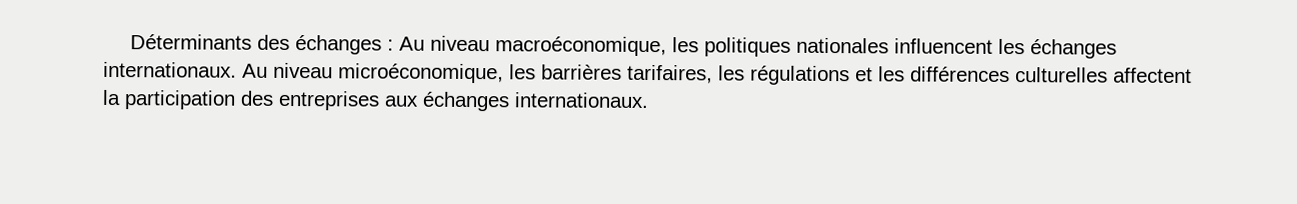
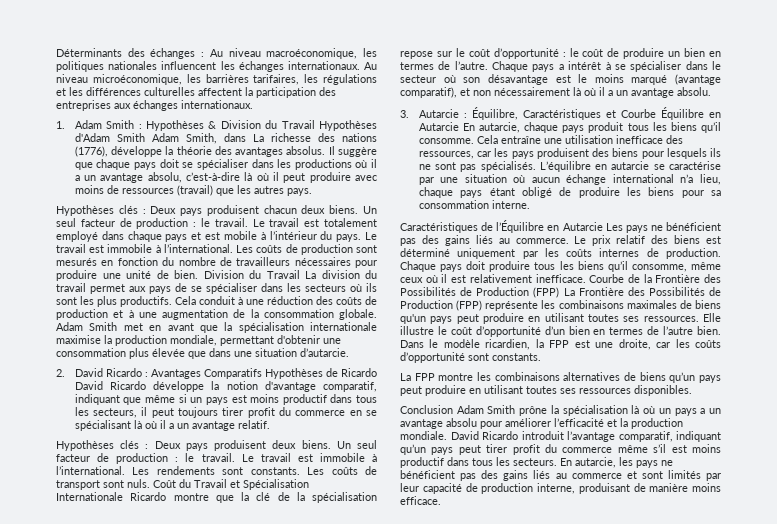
(649, 100) none -> [56,120,378,131] [74,133,378,144] [74,146,378,157] [74,159,377,170] [74,172,377,183] [74,185,312,196] [56,205,377,216] [56,218,378,229] [56,231,377,242] [56,244,378,255] [56,257,377,268] [56,270,377,281] [56,283,377,294] [56,296,377,307] [56,309,377,320] [56,322,377,333] [56,335,341,346] [56,348,349,359] [56,368,377,379] [74,381,378,392] [74,394,377,405] [74,407,378,418] [74,420,270,431] [56,440,378,451] [56,453,377,464] [56,466,377,475] [56,479,309,490] [56,492,377,503] [400,48,721,59] [400,61,721,72] [400,74,721,85] [400,87,711,98] [400,107,721,120] [418,122,721,133] [418,135,683,144] [418,148,721,159] [418,161,721,172] [418,174,721,185] [418,187,721,198] [418,200,530,209] [400,220,721,233] [400,235,721,246] [400,248,721,259] [400,261,721,272] [400,274,721,283] [400,287,721,298] [400,300,721,311] [400,313,721,324] [400,326,721,337] [400,339,721,350] [400,352,541,363] [400,372,721,383] [400,385,692,396] [400,405,721,416] [400,418,683,429] [400,431,721,442] [400,444,721,455] [400,457,673,468] [400,470,721,481] [400,483,721,494] [400,496,441,505] // 1. Adam Smith : Hypothèses & Division du Travail Hypothèses d'Adam Smith Adam Smith, dans La richesse des nations (1776), développe la théorie des avantages absolus. Il suggère que chaque pays doit se spécialiser dans les productions où il a un avantage absolu, c’est-à-dire là où il peut produire avec moins de ressources (travail) que les autres pays. // Hypothèses clés : Deux pays produisent chacun deux biens. Un seul facteur de production : le travail. Le travail est totalement employé dans chaque pays et est mobile à l’intérieur du pays. Le travail est immobile à l’international. Les coûts de production sont mesurés en fonction du nombre de travailleurs nécessaires pour produire une unité de bien. Division du Travail La division du travail permet aux pays de se spécialiser dans les secteurs où ils sont les plus productifs. Cela conduit à une réduction des coûts de production et à une augmentation de la consommation globale. Adam Smith met en avant que la spécialisation internationale maximise la production mondiale, permettant d'obtenir une consommation plus élevée que dans une situation d’autarcie. // 2. David Ricardo : Avantages Comparatifs Hypothèses de Ricardo David Ricardo développe la notion d'avantage comparatif, indiquant que même si un pays est moins productif dans tous les secteurs, il peut toujours tirer profit du commerce en se spécialisant là où il a un avantage relatif. // Hypothèses clés : Deux pays produisent deux biens. Un seul facteur de production : le travail. Le travail est immobile à l’international. Les rendements sont constants. Les coûts de transport sont nuls. Coût du Travail et Spécialisation Internationale Ricardo montre que la clé de la spécialisation repose sur le coût d’opportunité : le coût de produire un bien en termes de l’autre. Chaque pays a intérêt à se spécialiser dans le secteur où son désavantage est le moins marqué (avantage comparatif), et non nécessairement là où il a un avantage absolu. // 3. Autarcie : Équilibre, Caractéristiques et Courbe Équilibre en Autarcie En autarcie, chaque pays produit tous les biens qu’il consomme. Cela entraîne une utilisation inefficace des ressources, car les pays produisent des biens pour lesquels ils ne sont pas spécialisés. L’équilibre en autarcie se caractérise par une situation où aucun échange international n’a lieu, chaque pays étant obligé de produire les biens pour sa consommation interne. // Caractéristiques de l’Équilibre en Autarcie Les pays ne bénéficient pas des gains liés au commerce. Le prix relatif des biens est déterminé uniquement par les coûts internes de production. Chaque pays doit produire tous les biens qu’il consomme, même ceux où il est relativement inefficace. Courbe de la Frontière des Possibilités de Production (FPP) La Frontière des Possibilités de Production (FPP) représente les combinaisons maximales de biens qu'un pays peut produire en utilisant toutes ses ressources. Elle illustre le coût d’opportunité d’un bien en termes de l’autre bien. Dans le modèle ricardien, la FPP est une droite, car les coûts d’opportunité sont constants. // La FPP montre les combinaisons alternatives de biens qu’un pays peut produire en utilisant toutes ses ressources disponibles. // Conclusion Adam Smith prône la spécialisation là où un pays a un avantage absolu pour améliorer l’efficacité et la production mondiale. David Ricardo introduit l’avantage comparatif, indiquant qu’un pays peut tirer profit du commerce même s’il est moins productif dans tous les secteurs. En autarcie, les pays ne bénéficient pas des gains liés au commerce et sont limités par leur capacité de production interne, produisant de manière moins efficace.

